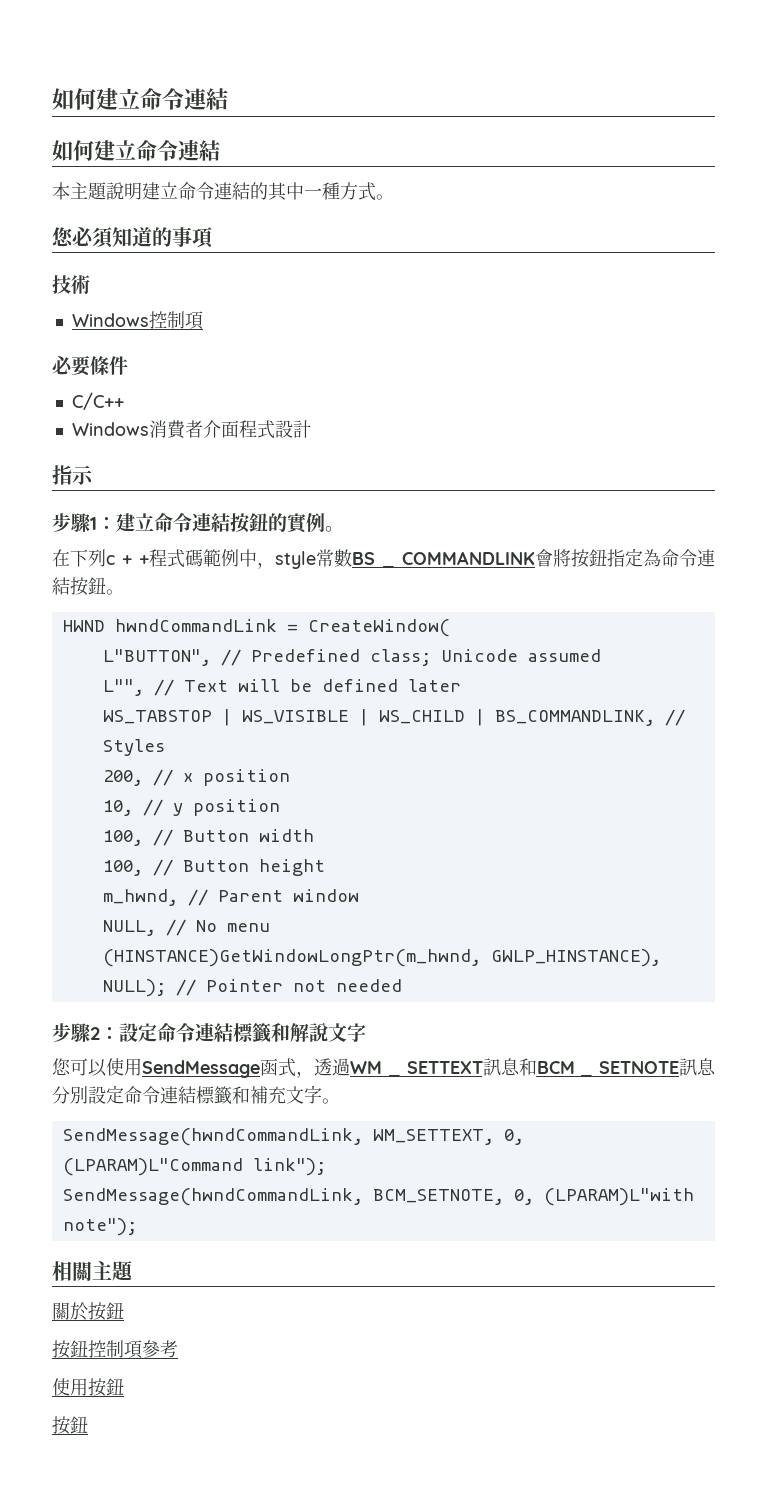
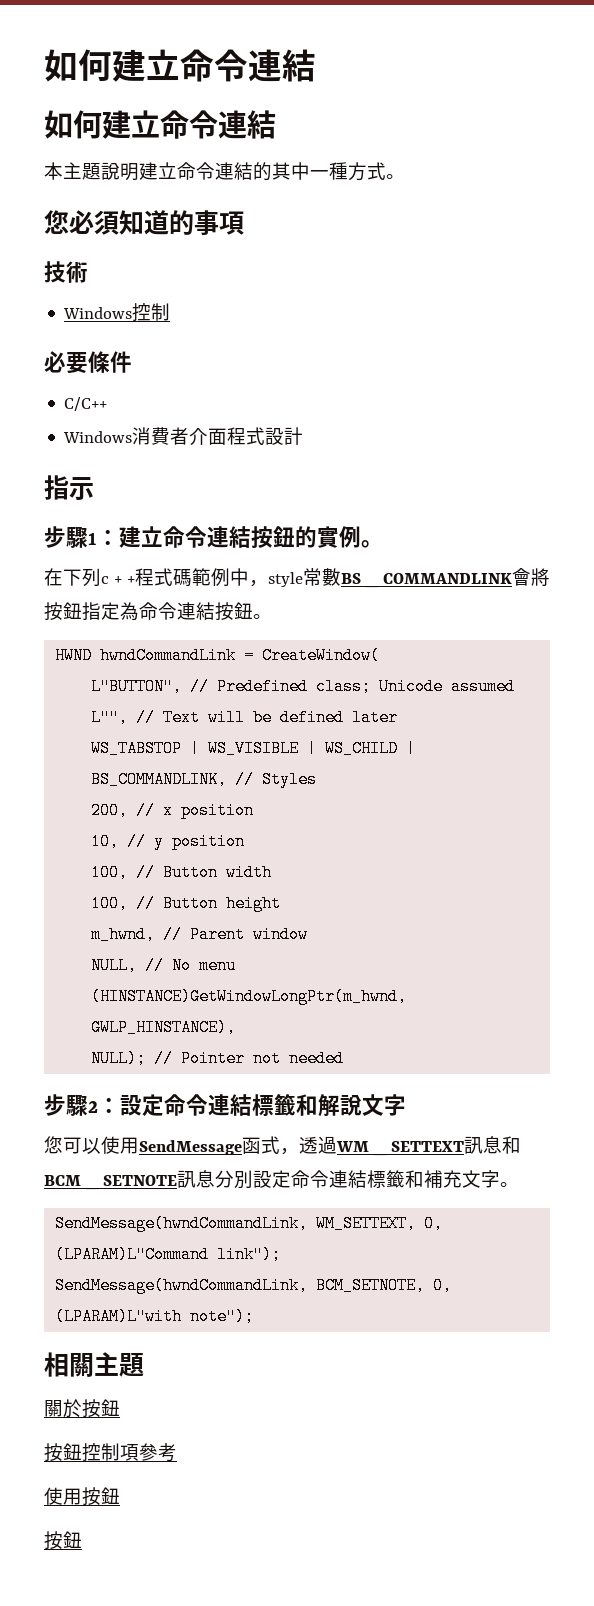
[184,311,203,330] 項 -> (171, 312) none

